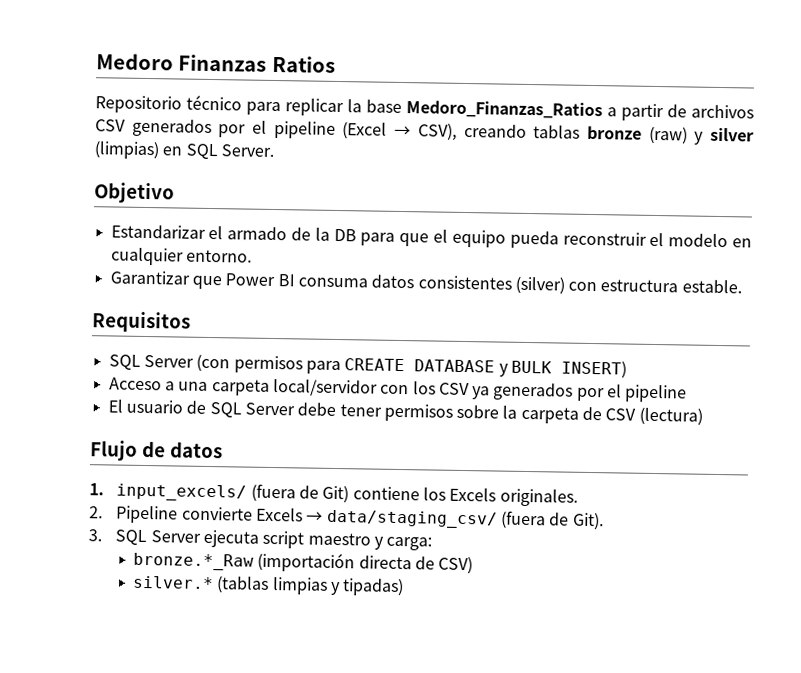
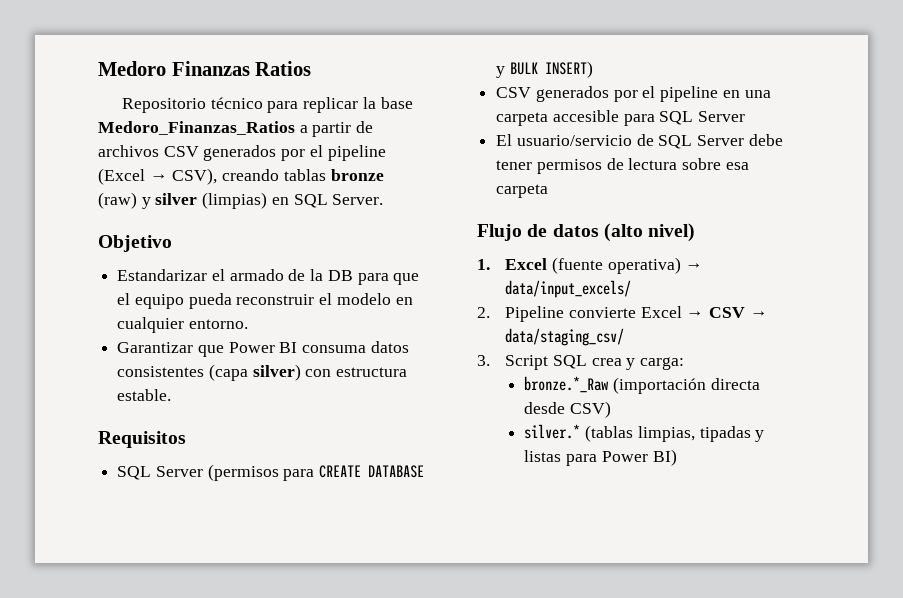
[514,276,565,295] (silver) -> [208,364,301,381] (capa silver)
[196,354,303,374] (con permisos -> [207,464,279,481] (permisos
[108,377,688,403] Acceso a una carpeta local/servidor con los CSV ya generados por el pipeline -> [496,86,771,102] [496,110,746,126] CSV generados por el pipeline en una carpeta accesible para SQL Server
[125,399,183,414] usuario -> [516,135,632,146] usuario/servicio
[456,404,703,426] sobre la carpeta de CSV (lectura) -> [606,158,749,170] [496,184,549,198] de lectura sobre esa carpeta
(223, 450) none -> [603,223,696,242] (alto nivel)
[116,483,578,507] input_excels/ (fuera de Git) contiene los Excels originales. -> [505,257,704,274] [505,280,632,298] Excel (fuente operativa) → data/input_excels/
[256,507,304,522] Excels -> [640,306,746,318] Excel → CSV
[500,510,604,531] [88,529,371,549] (fuera de Git). // 3. SQL Server ejecuta script maestro -> [477,355,622,370] // 3. Script SQL crea
[414,556,435,570] de -> [524,402,566,414] desde
[271,577,405,597] limpias y tipadas) -> [637,426,765,442] [524,449,677,466] limpias, tipadas y listas para Power BI)

